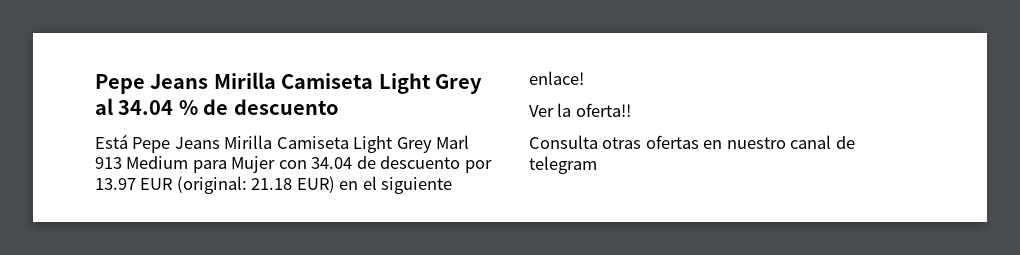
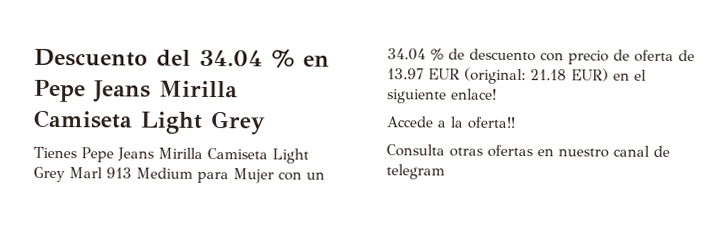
[95,72,482,94] [95,98,339,115] [95,134,128,149] Pepe Jeans Mirilla Camiseta Light Grey al 34.04 % de descuento // Está -> [34,48,330,68] [34,79,238,103] [33,109,266,135] [33,146,77,159] Descuento del 34.04 % en Pepe Jeans Mirilla Camiseta Light Grey // Tienes
[311,156,492,173] 34.04 de descuento por -> [306,171,325,180] [387,48,695,65] un 34.04 % de descuento con precio de oferta de
[529,105,554,117] Ver -> [386,116,446,128] Accede a

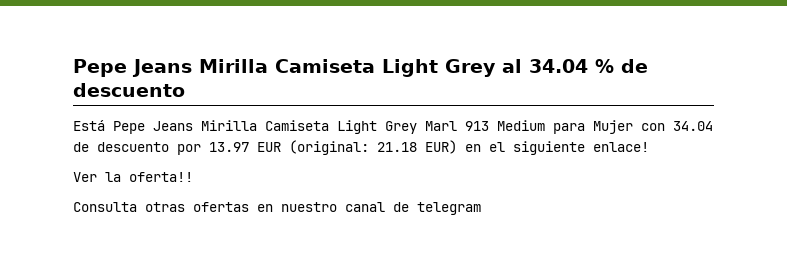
[34,48,330,68] [34,79,238,103] [33,109,266,135] [33,146,77,159] Descuento del 34.04 % en Pepe Jeans Mirilla Camiseta Light Grey // Tienes -> [73,59,648,77] [73,83,185,97] [73,120,105,131] Pepe Jeans Mirilla Camiseta Light Grey al 34.04 % de descuento // Está
[306,171,325,180] [387,48,695,65] un 34.04 % de descuento con precio de oferta de -> [673,121,713,131] [73,142,201,155] 34.04 de descuento por
[386,116,446,128] Accede a -> [73,172,97,182] Ver

